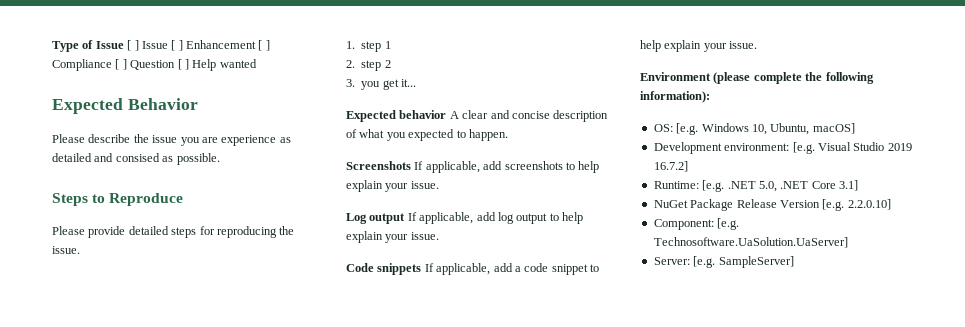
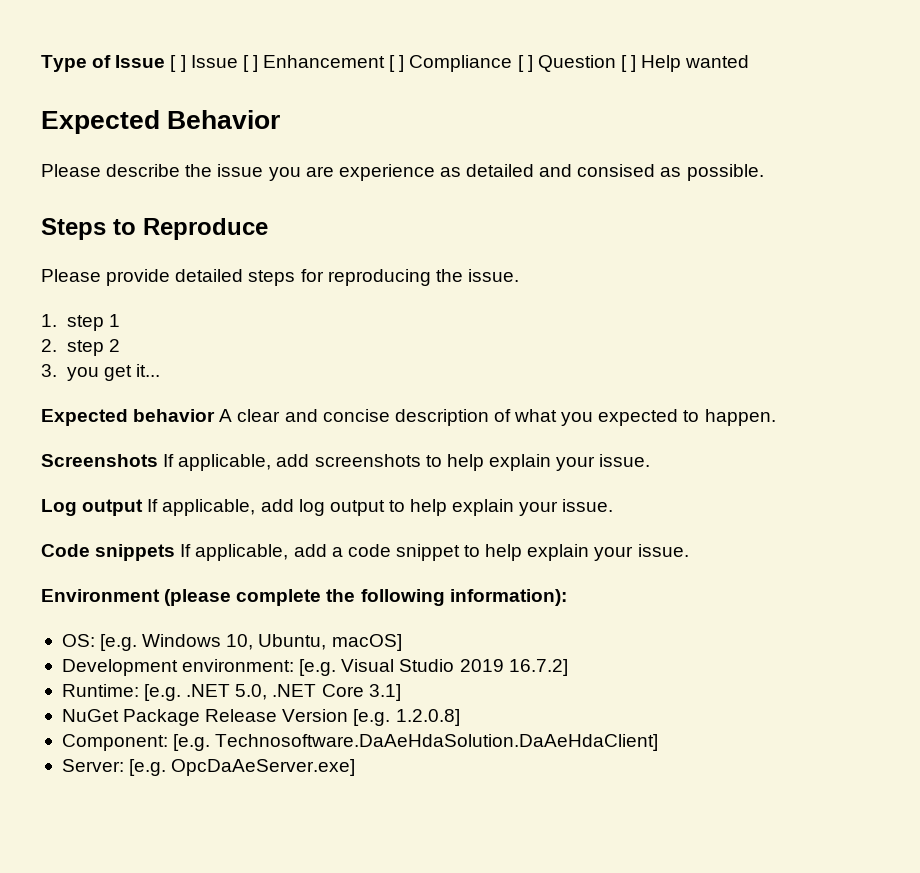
[847,199,891,210] 2.2.0.10] -> [395,709,460,726] 1.2.0.8]
[653,237,848,248] Technosoftware.UaSolution.UaServer] -> [215,734,659,751] Technosoftware.DaAeHdaSolution.DaAeHdaClient]
[718,256,794,268] SampleServer] -> [171,759,356,776] OpcDaAeServer.exe]

